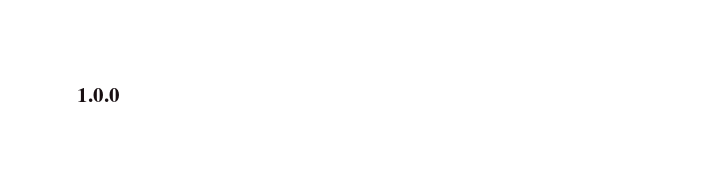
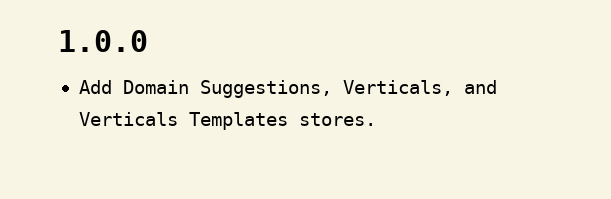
(120, 95) none -> [78,80,497,98] [78,112,376,130] // Add Domain Suggestions, Verticals, and Verticals Templates stores.

